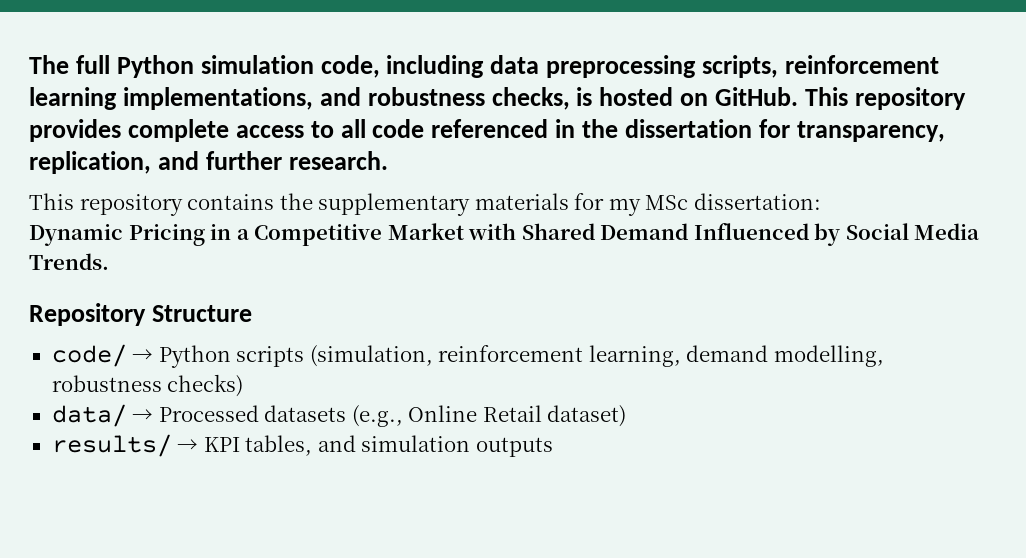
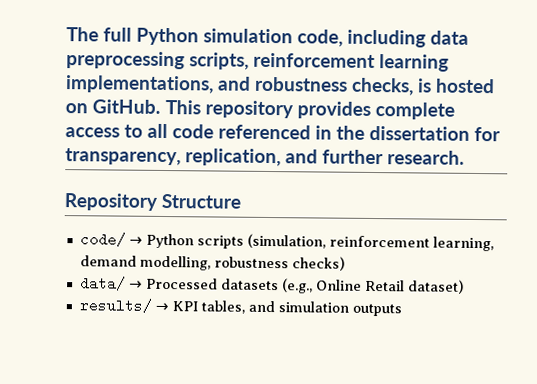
[29,193,821,216] [29,223,980,246] [29,253,109,270] // This repository contains the supplementary materials for my MSc dissertation: // Dynamic Pricing in a Competitive Market with Shared Demand Influenced by Social Media Trends. -> (465, 157) none

